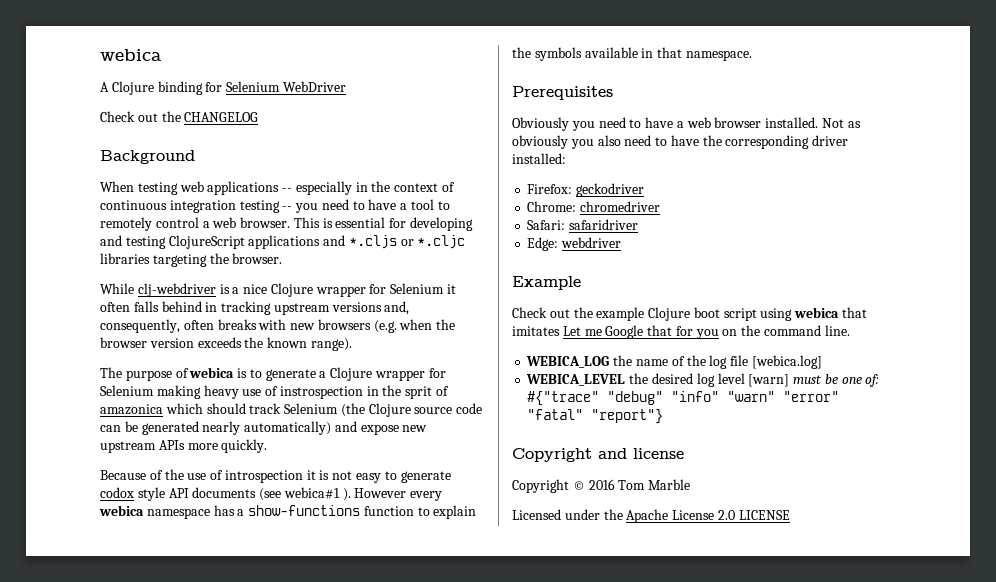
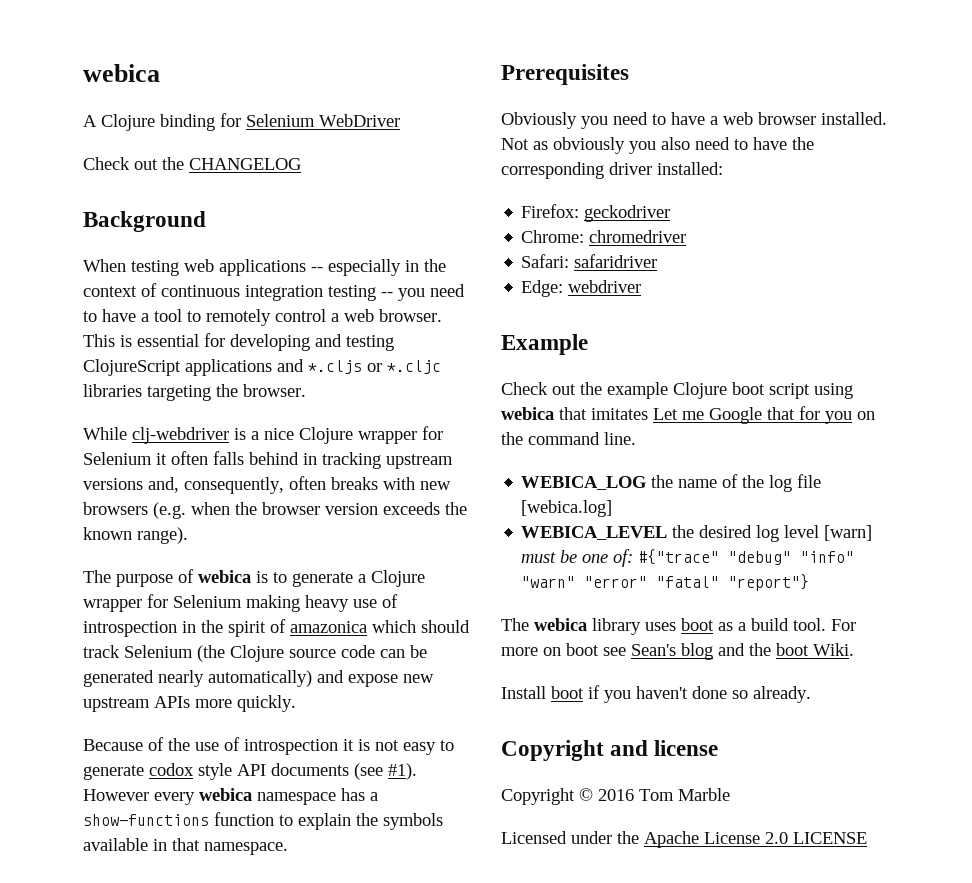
[279,385,433,399] instrospection in the sprit -> [83,620,266,637] introspection in the spirit
[283,487,351,501] webica#1 ). -> [388,763,417,780] #1).
(664, 416) none -> [501,618,856,635] [501,643,854,660] [501,685,811,703] // The webica library uses boot as a build tool. For more on boot see Sean's blog and the boot Wiki. // Install boot if you haven't done so already.

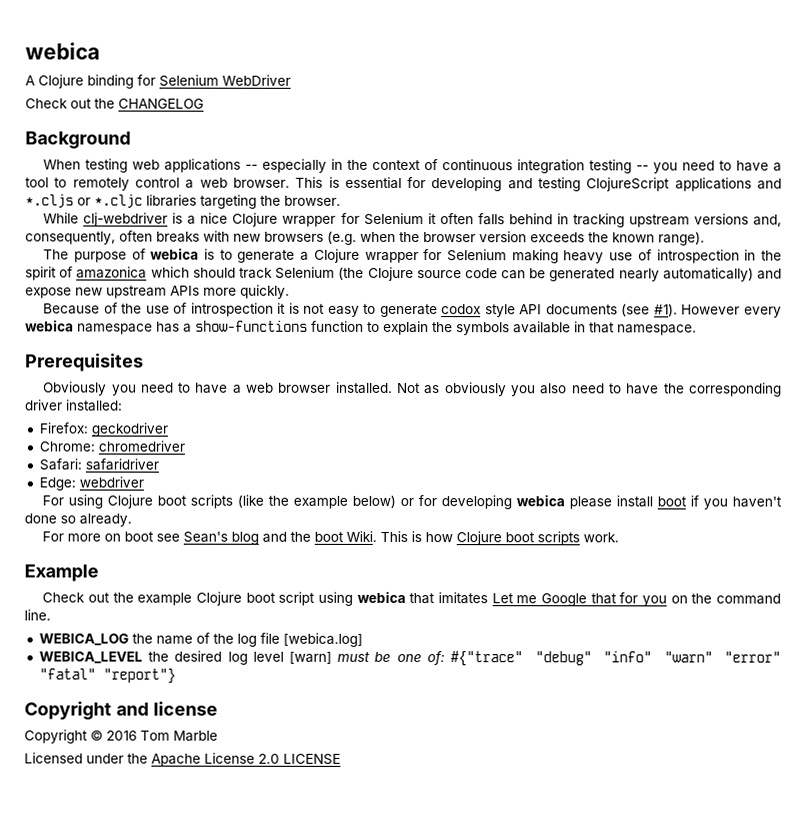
(642, 286) none -> [42,494,782,510] [24,513,132,527] [42,530,620,546] // For using Clojure boot scripts (like the example below) or for developing webica please install boot if you haven't done so already. // For more on boot see Sean's blog and the boot Wiki. This is how Clojure boot scripts work.
[501,618,856,635] [501,643,854,660] [501,685,811,703] // The webica library uses boot as a build tool. For more on boot see Sean's blog and the boot Wiki. // Install boot if you haven't done so already. -> (176, 676) none

